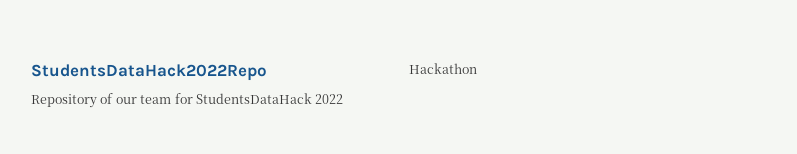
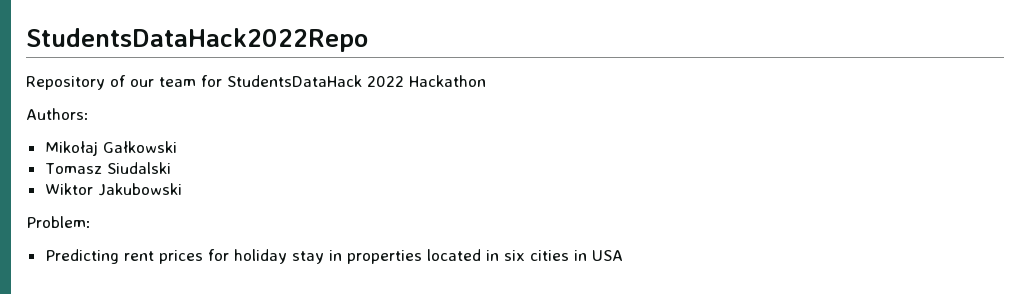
(477, 68) none -> [26,108,89,120] [44,141,177,156] [44,162,171,174] [44,183,182,196] [26,216,91,228] [44,249,623,264] // Authors: // Mikołaj Gałkowski // Tomasz Siudalski // Wiktor Jakubowski // Problem: // Predicting rent prices for holiday stay in properties located in six cities in USA

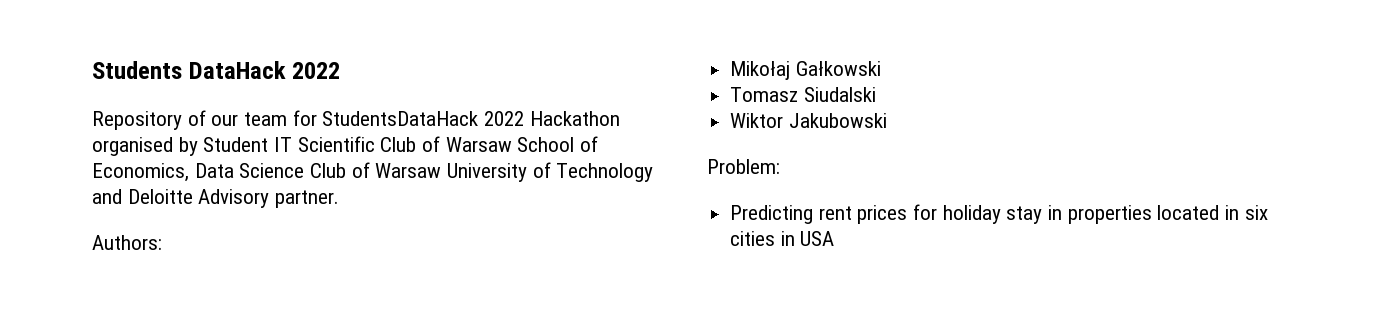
[26,28,368,52] StudentsDataHack2022Repo -> [92,61,341,79] Students DataHack 2022
(486, 81) none -> [92,136,599,156] [92,162,654,182] [92,189,340,208] organised by Student IT Scientific Club of Warsaw School of Economics, Data Science Club of Warsaw University of Technology and Deloitte Advisory partner.

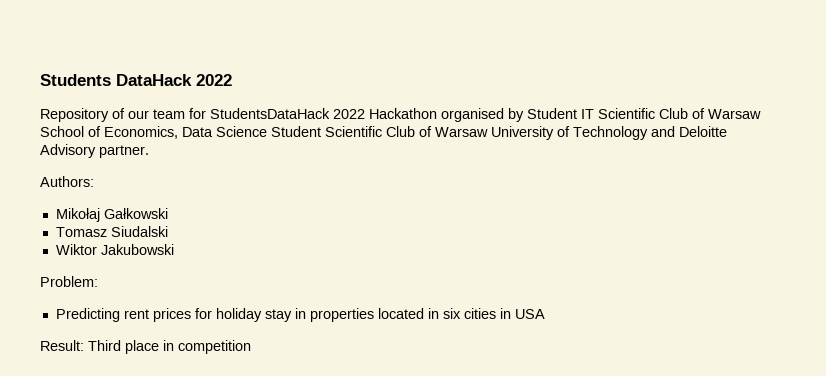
(305, 170) none -> [271,126,382,137] Student Scientific
(835, 238) none -> [40,340,251,354] // Result: Third place in competition

